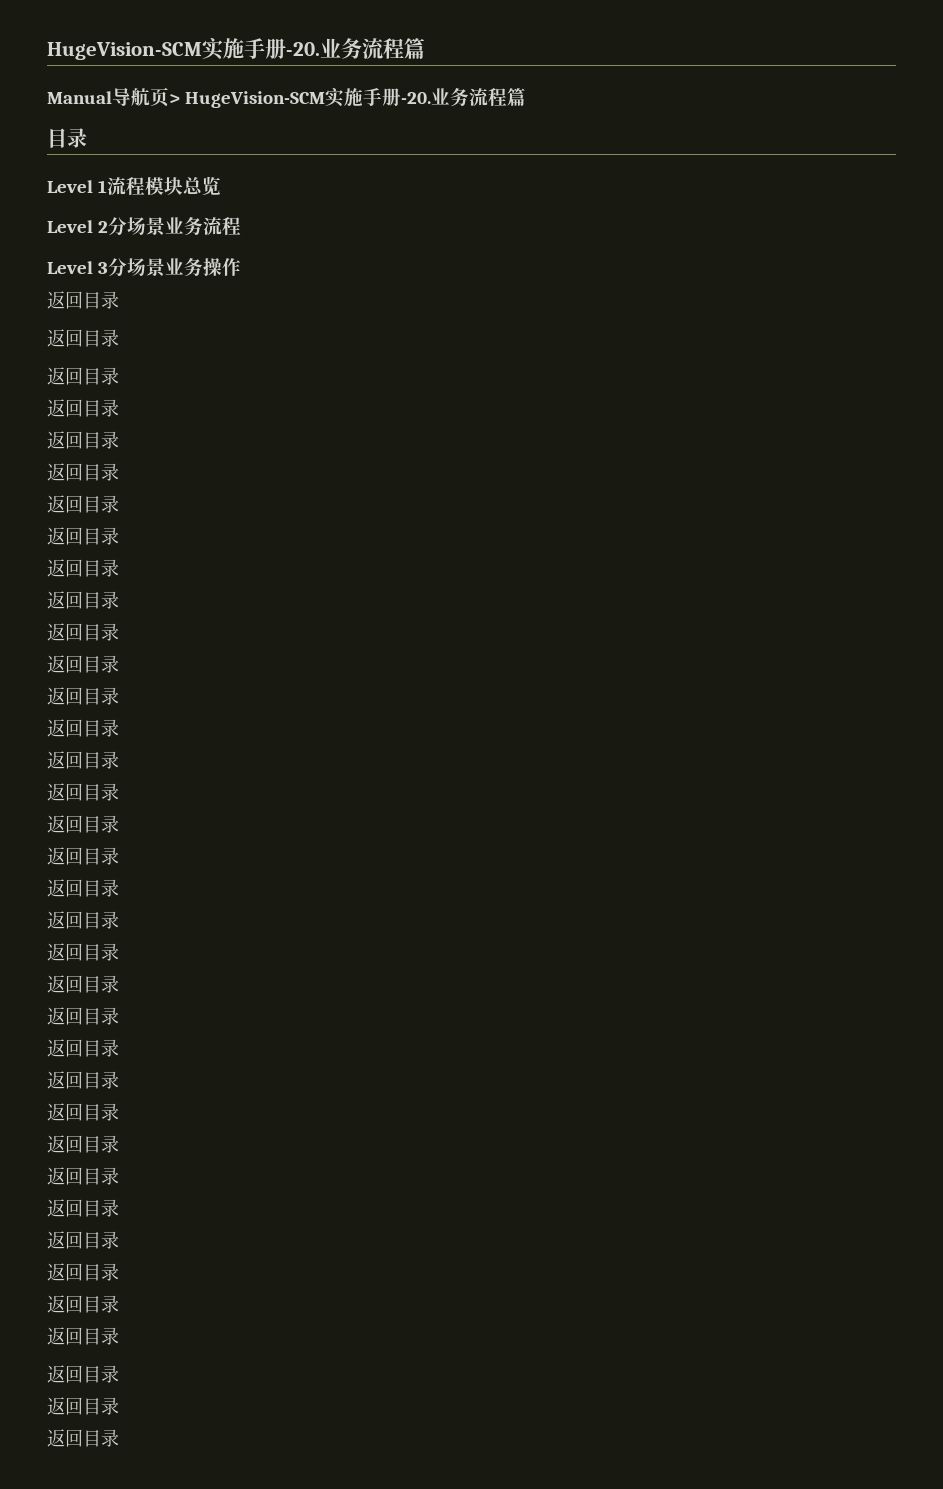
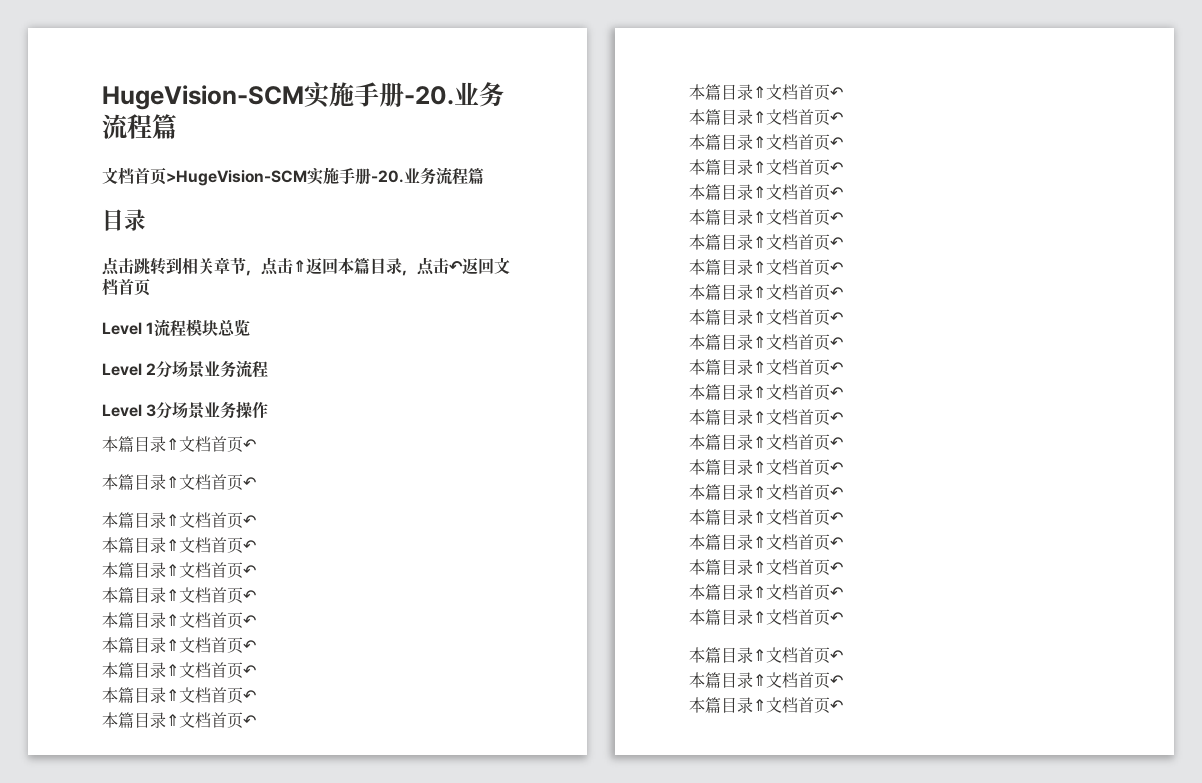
[47,38,425,60] [47,87,325,108] HugeVision-SCM实施手册-20.业务流程篇 // Manual导航页> HugeVision-SCM -> [102,82,504,110] [102,114,177,139] [102,167,307,186] HugeVision-SCM实施手册-20.业务流程篇 // 文档首页>HugeVision-SCM
(87, 138) none -> [102,257,510,276] [102,278,150,296] // 点击跳转到相关章节，点击⇑返回本篇目录，点击↶返回文档首页
[47,291,119,309] [47,329,119,347] [47,367,119,385] [47,399,119,417] [47,431,119,449] [47,463,119,481] [47,495,119,513] [47,527,119,545] [47,559,119,577] [47,591,119,609] [47,623,119,641] [47,655,119,673] [47,687,119,705] [47,719,119,737] [47,751,119,769] [47,783,119,801] [47,815,119,833] [47,847,119,865] [47,879,119,897] [47,911,119,929] [47,943,119,961] [47,975,119,993] [47,1007,119,1025] [47,1039,119,1057] [47,1071,119,1089] [47,1103,119,1121] [47,1135,119,1153] [47,1167,119,1185] [47,1199,119,1217] [47,1231,119,1249] [47,1263,119,1281] [47,1295,119,1313] [47,1327,119,1345] [47,1365,119,1383] [47,1397,119,1415] [47,1429,119,1447] 返回目录 // 返回目录 // 返回目录 // 返回目录 // 返回目录 // 返回目录 // 返回目录 // 返回目录 // 返回目录 // 返回目录 // 返回目录 // 返回目录 // 返回目录 // 返回目录 // 返回目录 // 返回目录 // 返回目录 // 返回目录 // 返回目录 // 返回目录 // 返回目录 // 返回目录 // 返回目录 // 返回目录 // 返回目录 // 返回目录 // 返回目录 // 返回目录 // 返回目录 // 返回目录 // 返回目录 // 返回目录 // 返回目录 // 返回目录 // 返回目录 // 返回目录 -> [102,436,256,453] [102,474,256,491] [102,512,256,529] [102,537,256,554] [102,562,256,579] [102,587,256,604] [102,612,256,629] [102,637,256,654] [102,662,256,679] [102,687,256,704] [102,712,256,729] [689,84,843,101] [689,109,843,126] [689,134,843,151] [689,159,843,176] [689,184,843,201] [689,209,843,226] [689,234,843,251] [689,259,843,276] [689,284,843,301] [689,309,843,326] [689,334,843,351] [689,359,843,376] [689,384,843,401] [689,409,843,426] [689,434,843,451] [689,459,843,476] [689,484,843,501] [689,509,843,526] [689,534,843,551] [689,559,843,576] [689,584,843,601] [689,609,843,626] [689,647,843,664] [689,672,843,689] [689,697,843,714] 本篇目录⇑文档首页↶ // 本篇目录⇑文档首页↶ // 本篇目录⇑文档首页↶ // 本篇目录⇑文档首页↶ // 本篇目录⇑文档首页↶ // 本篇目录⇑文档首页↶ // 本篇目录⇑文档首页↶ // 本篇目录⇑文档首页↶ // 本篇目录⇑文档首页↶ // 本篇目录⇑文档首页↶ // 本篇目录⇑文档首页↶ // 本篇目录⇑文档首页↶ // 本篇目录⇑文档首页↶ // 本篇目录⇑文档首页↶ // 本篇目录⇑文档首页↶ // 本篇目录⇑文档首页↶ // 本篇目录⇑文档首页↶ // 本篇目录⇑文档首页↶ // 本篇目录⇑文档首页↶ // 本篇目录⇑文档首页↶ // 本篇目录⇑文档首页↶ // 本篇目录⇑文档首页↶ // 本篇目录⇑文档首页↶ // 本篇目录⇑文档首页↶ // 本篇目录⇑文档首页↶ // 本篇目录⇑文档首页↶ // 本篇目录⇑文档首页↶ // 本篇目录⇑文档首页↶ // 本篇目录⇑文档首页↶ // 本篇目录⇑文档首页↶ // 本篇目录⇑文档首页↶ // 本篇目录⇑文档首页↶ // 本篇目录⇑文档首页↶ // 本篇目录⇑文档首页↶ // 本篇目录⇑文档首页↶ // 本篇目录⇑文档首页↶

